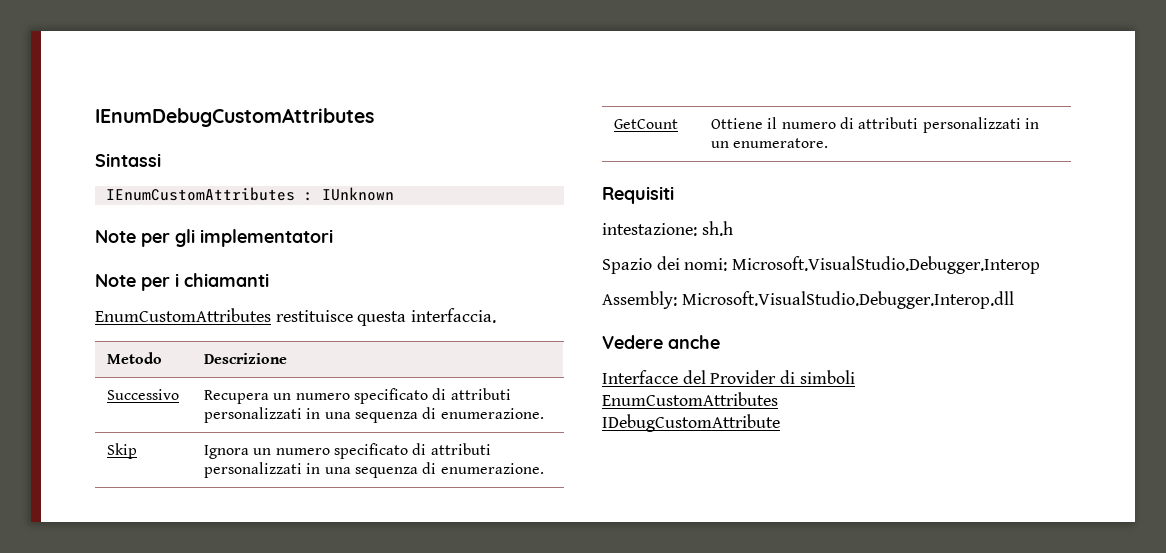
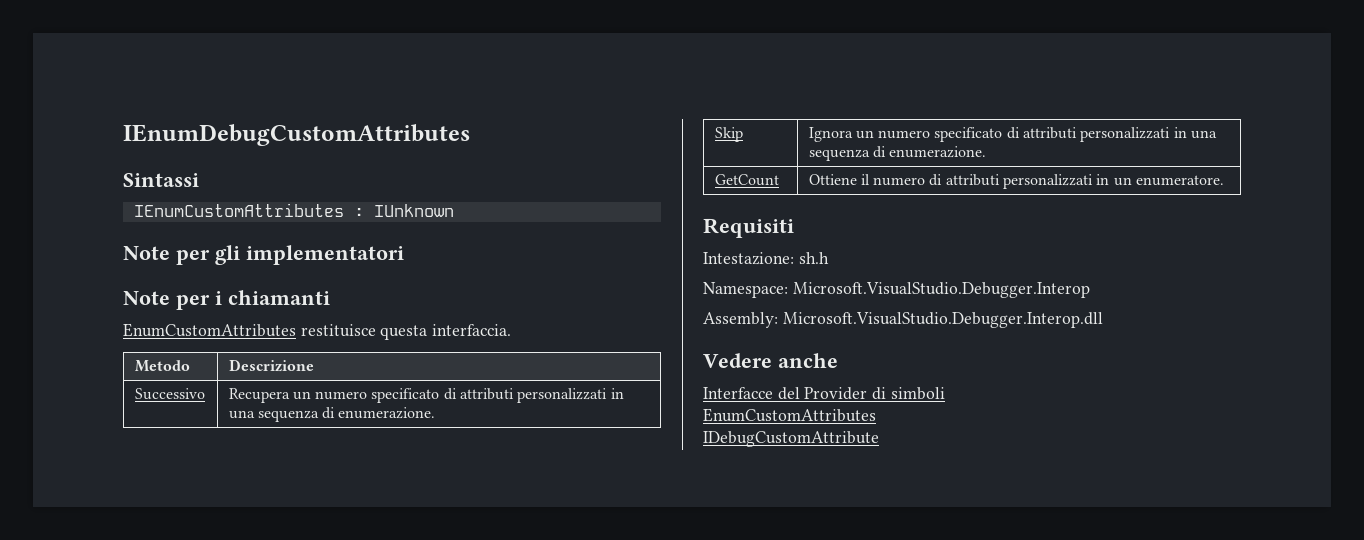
[602,223,697,236] intestazione: -> [703,252,794,265] Intestazione:
[602,256,728,274] Spazio dei nomi: -> [703,282,788,298] Namespace:

